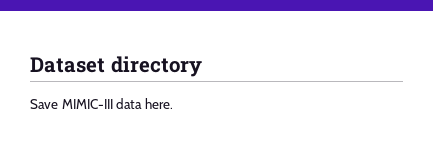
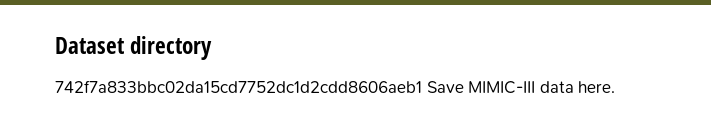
(202, 66) none -> [55,80,422,93] 742f7a833bbc02da15cd7752dc1d2cdd8606aeb1

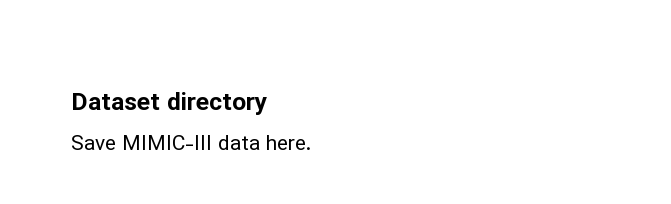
[55,80,422,93] 742f7a833bbc02da15cd7752dc1d2cdd8606aeb1 -> (267, 103) none

